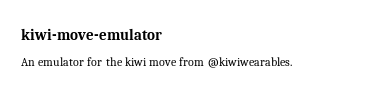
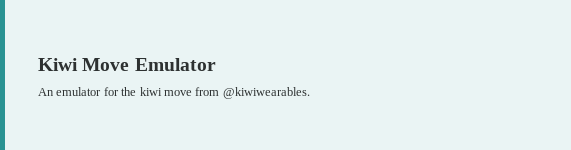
[21,28,162,40] kiwi-move-emulator -> [38,58,216,71] Kiwi Move Emulator

